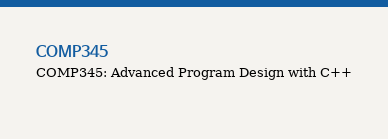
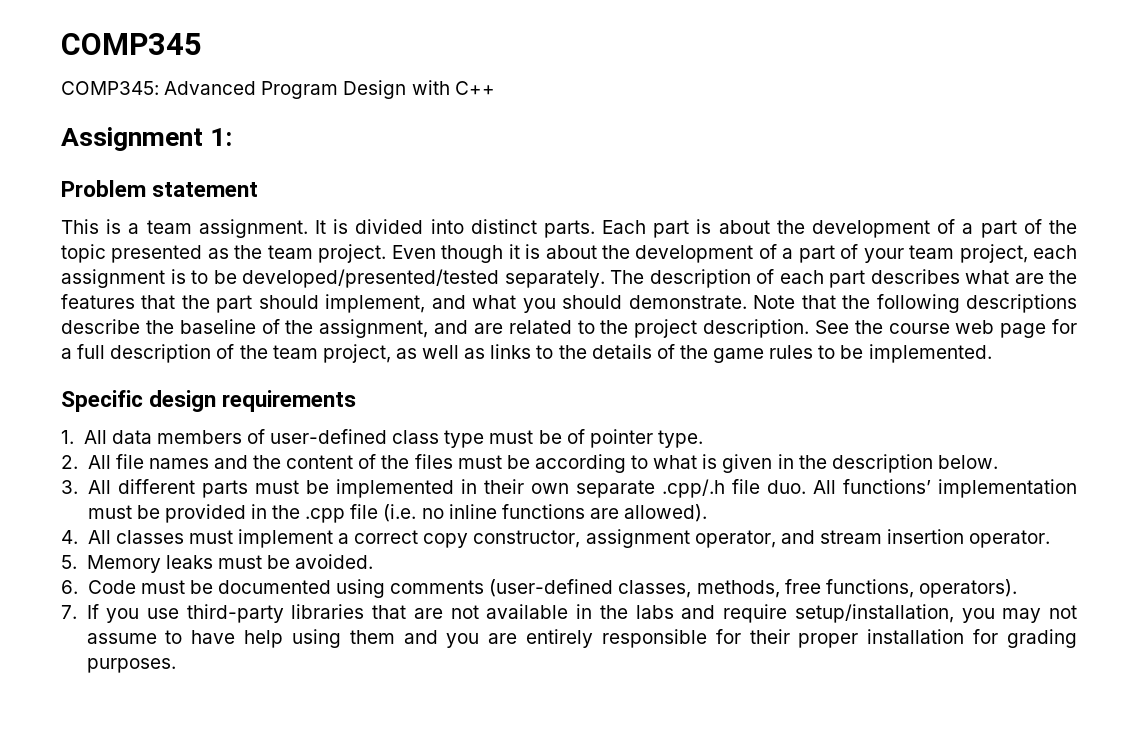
(352, 72) none -> [61,127,233,151] [61,180,259,197] [61,219,1077,238] [61,244,1078,263] [61,269,1077,288] [61,294,1077,313] [61,319,1078,338] [61,344,992,363] [61,390,357,412] [61,429,703,448] [61,454,998,473] [61,479,1077,498] [87,504,708,523] [61,529,1051,548] [61,554,374,573] [61,579,1017,598] [61,604,1077,623] [86,629,1077,648] [86,658,176,673] // Assignment 1: // Problem statement // This is a team assignment. It is divided into distinct parts. Each part is about the development of a part of the topic presented as the team project. Even though it is about the development of a part of your team project, each assignment is to be developed/presented/tested separately. The description of each part describes what are the features that the part should implement, and what you should demonstrate. Note that the following descriptions describe the baseline of the assignment, and are related to the project description. See the course web page for a full description of the team project, as well as links to the details of the game rules to be implemented. // Specific design requirements // 1. All data members of user-defined class type must be of pointer type. // 2. All file names and the content of the files must be according to what is given in the description below. // 3. All different parts must be implemented in their own separate .cpp/.h file duo. All functions’ implementation must be provided in the .cpp file (i.e. no inline functions are allowed). // 4. All classes must implement a correct copy constructor, assignment operator, and stream insertion operator. // 5. Memory leaks must be avoided. // 6. Code must be documented using comments (user-defined classes, methods, free functions, operators). // 7. If you use third-party libraries that are not available in the labs and require setup/installation, you may not assume to have help using them and you are entirely responsible for their proper installation for grading purposes.

